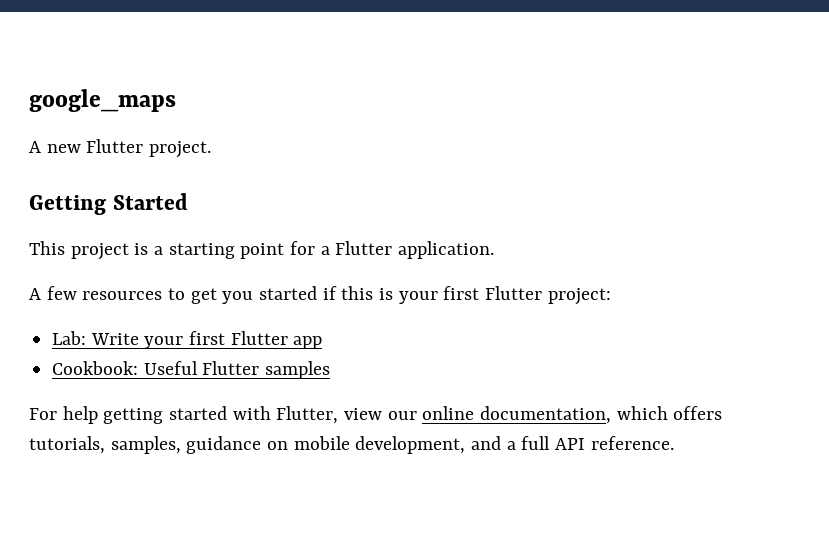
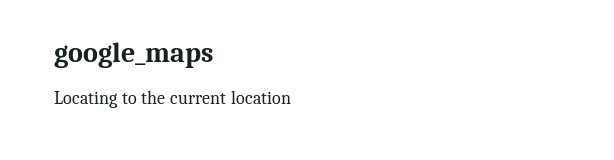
[29,139,212,158] [29,193,188,215] [29,241,495,260] [29,286,611,305] [52,331,323,349] [52,361,331,379] [29,406,723,424] [29,436,674,454] A new Flutter project. // Getting Started // This project is a starting point for a Flutter application. // A few resources to get you started if this is your first Flutter project: // Lab: Write your first Flutter app // Cookbook: Useful Flutter samples // For help getting started with Flutter, view our online documentation, which offers tutorials, samples, guidance on mobile development, and a full API reference. -> [54,90,291,108] Locating to the current location

